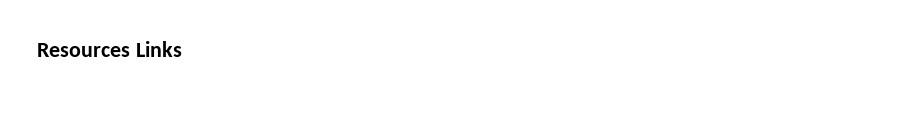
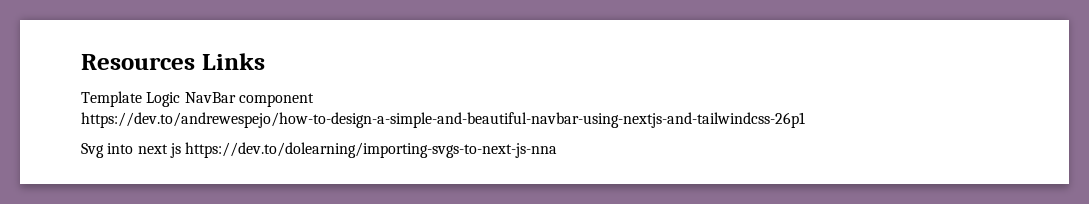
(182, 49) none -> [81,91,314,107] [81,112,805,128] [81,142,558,158] // Template Logic NavBar component https://dev.to/andrewespejo/how-to-design-a-simple-and-beautiful-navbar-using-nextjs-and-tailwindcss-26p1 // Svg into next js https://dev.to/dolearning/importing-svgs-to-next-js-nna

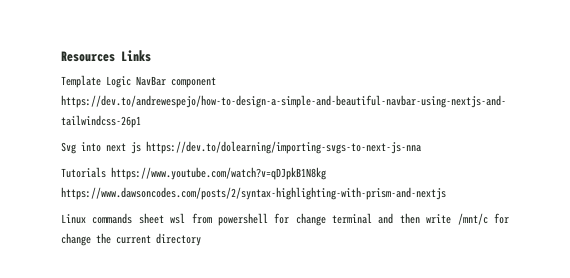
(558, 150) none -> [61,167,326,180] [61,187,446,200] [61,213,509,226] [61,233,201,246] // Tutorials https://www.youtube.com/watch?v=qDJpkB1N8kg https://www.dawsoncodes.com/posts/2/syntax-highlighting-with-prism-and-nextjs // Linux commands sheet wsl from powershell for change terminal and then write /mnt/c for change the current directory

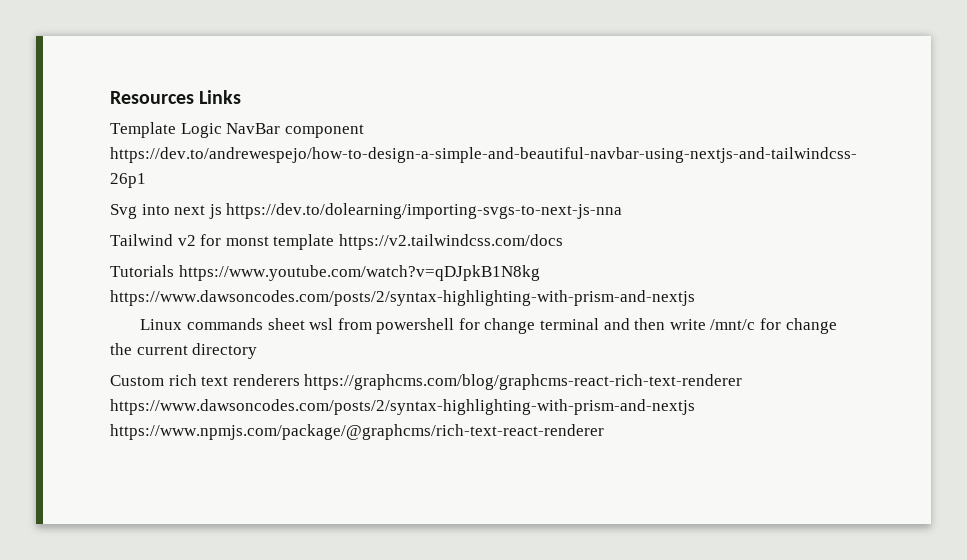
(421, 147) none -> [110,234,563,250] // Tailwind v2 for monst template https://v2.tailwindcss.com/docs
(201, 239) none -> [110,374,743,390] [110,399,695,415] [110,424,604,440] // Custom rich text renderers https://graphcms.com/blog/graphcms-react-rich-text-renderer https://www.dawsoncodes.com/posts/2/syntax-highlighting-with-prism-and-nextjs https://www.npmjs.com/package/@graphcms/rich-text-react-renderer

